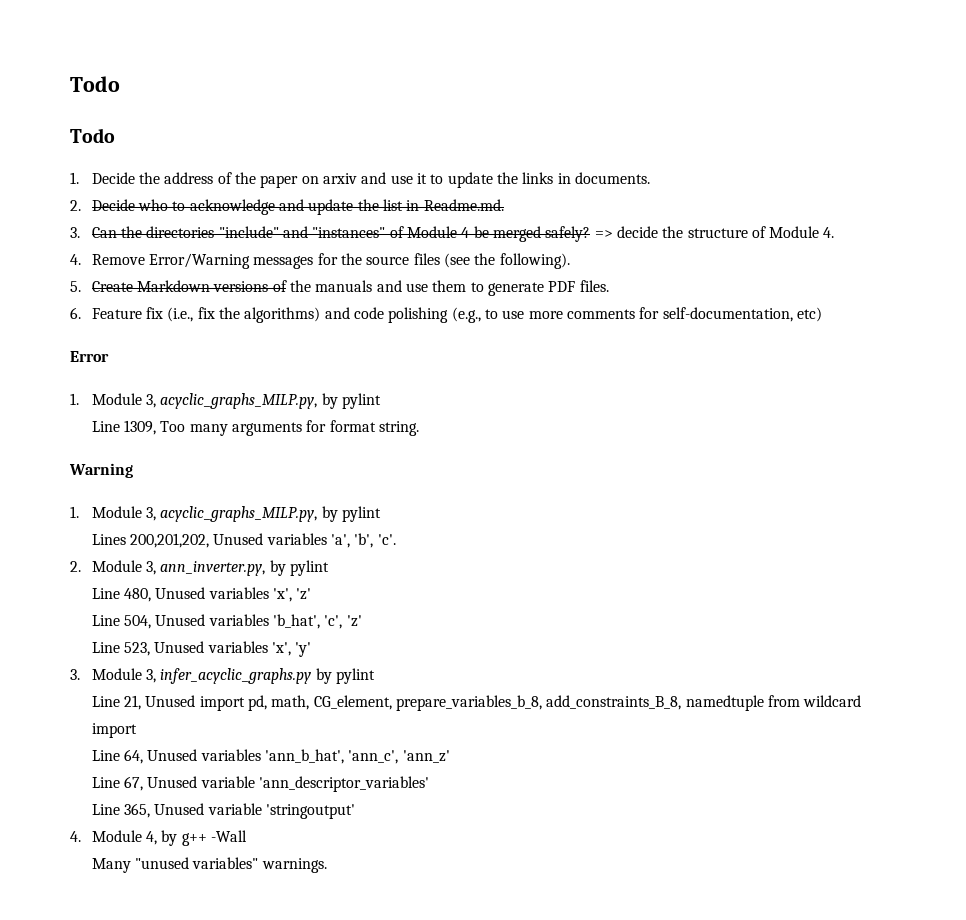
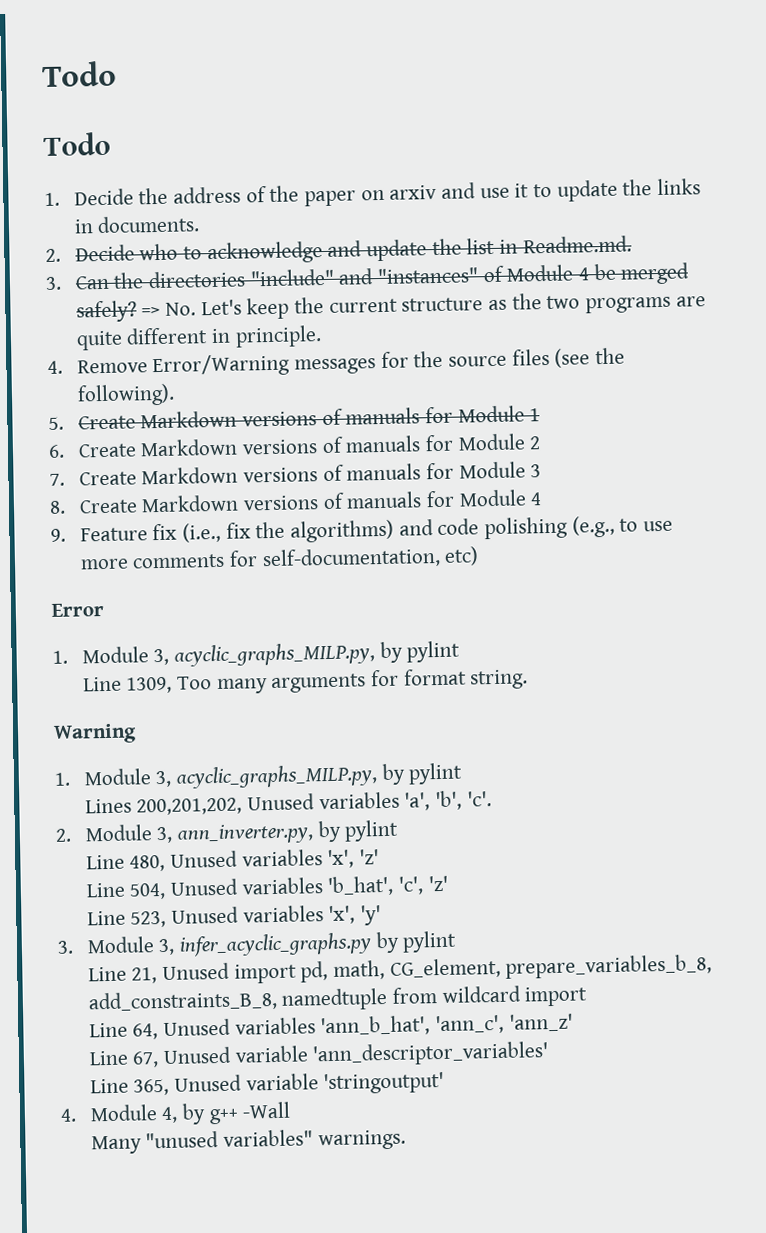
[616,226,835,238] decide the structure of Module 4. -> [164,293,706,320] [75,325,322,351] No. Let's keep the current structure as the two programs are quite different in principle.
[290,280,609,296] [70,307,81,319] the manuals and use them to generate PDF files. // 6. -> [345,405,541,425] [48,433,542,458] [49,461,542,486] [49,489,543,514] [50,528,66,542] manuals for Module 1 // 6. Create Markdown versions of manuals for Module 2 // 7. Create Markdown versions of manuals for Module 3 // 8. Create Markdown versions of manuals for Module 4 // 9.

